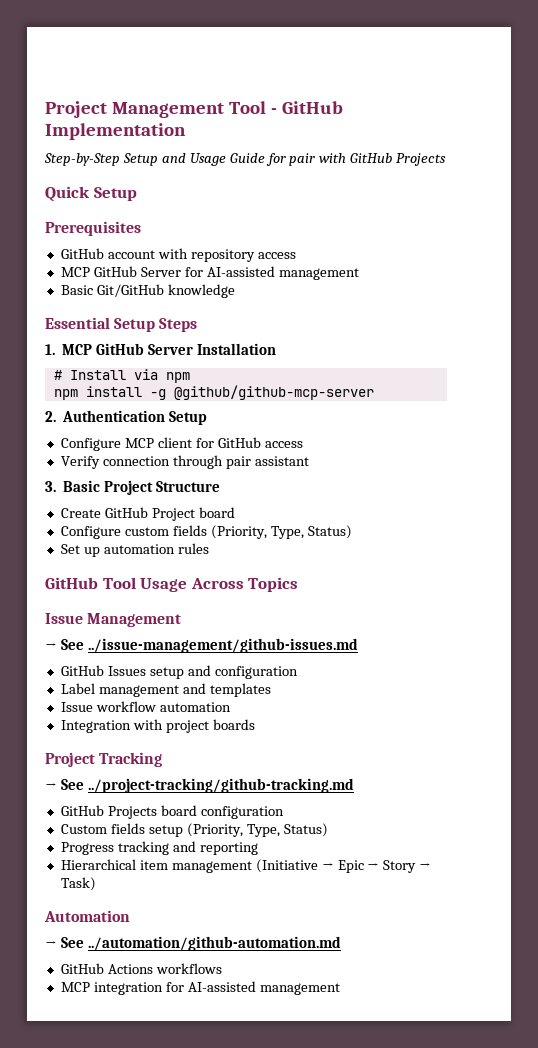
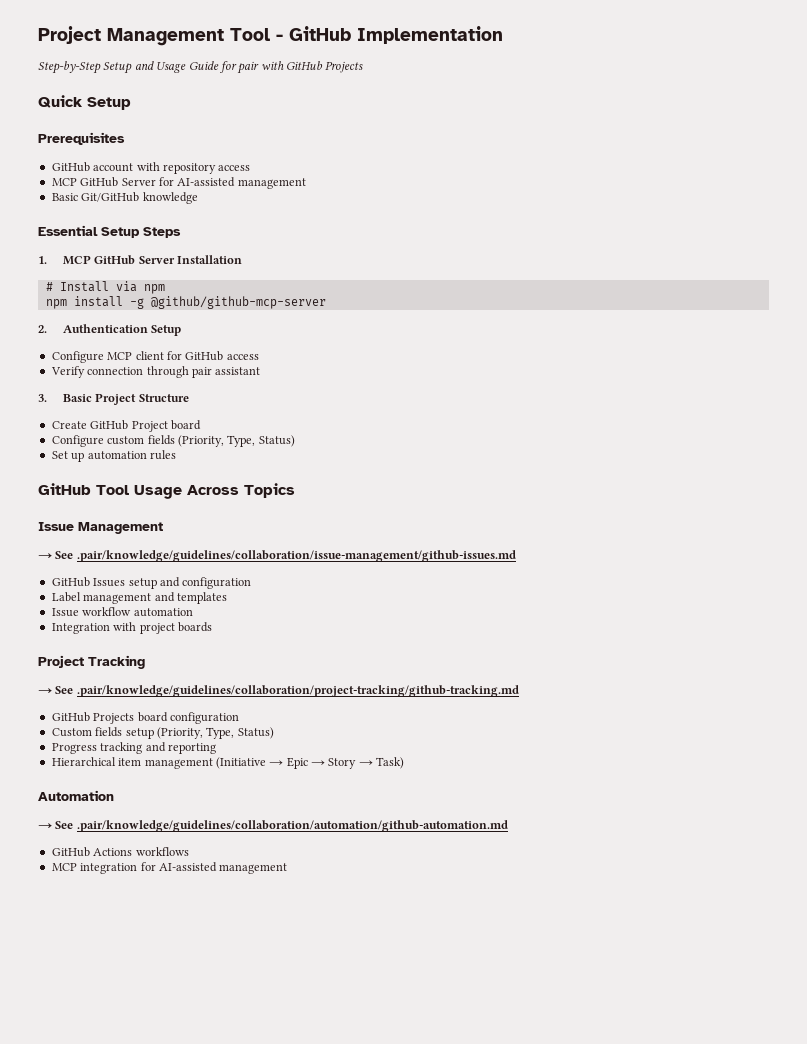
[87,638,358,653] ../issue-management/github-issues.md -> [76,550,516,562] .pair/knowledge/guidelines/collaboration/issue-management/github-issues.md
[87,778,354,793] ../project-tracking/github-tracking.md -> [76,685,519,697] .pair/knowledge/guidelines/collaboration/project-tracking/github-tracking.md
[87,936,341,951] ../automation/github-automation.md -> [76,820,508,832] .pair/knowledge/guidelines/collaboration/automation/github-automation.md

